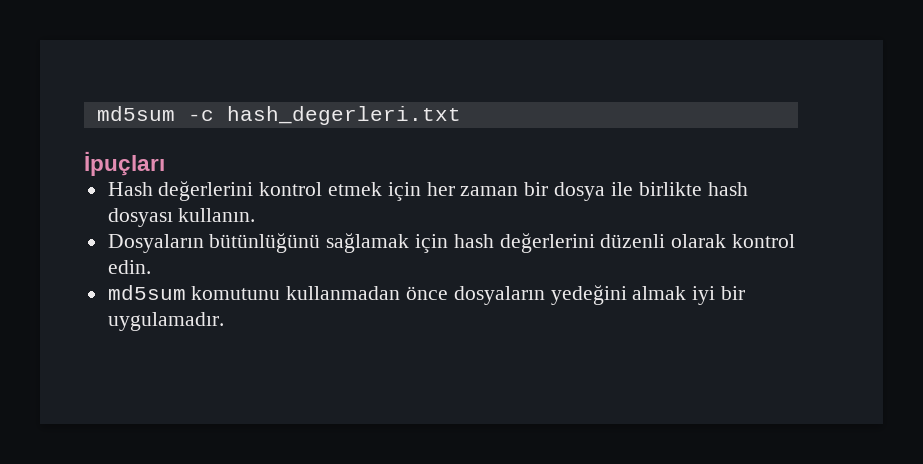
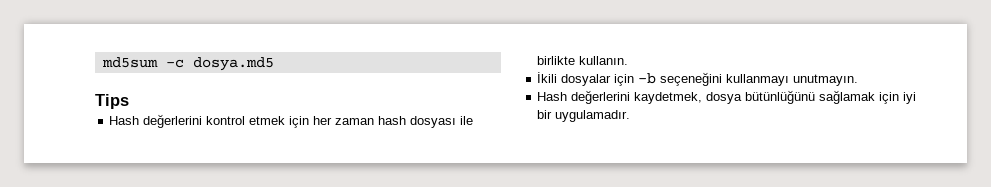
[226,106,461,125] [84,151,165,176] hash_degerleri.txt // İpuçları -> [192,57,274,71] [95,94,129,109] dosya.md5 // Tips
[524,182,748,201] [107,208,256,227] [107,233,796,253] [107,260,151,274] [107,285,687,305] bir dosya ile birlikte hash dosyası kullanın. // Dosyaların bütünlüğünü sağlamak için hash değerlerini düzenli olarak kontrol edin. // md5sum komutunu kullanmadan önce dosyaların yedeğini almak -> [378,116,474,128] [537,56,629,65] [537,72,859,86] [537,90,900,104] hash dosyası ile birlikte kullanın. // İkili dosyalar için -b seçeneğini kullanmayı unutmayın. // Hash değerlerini kaydetmek, dosya bütünlüğünü sağlamak için

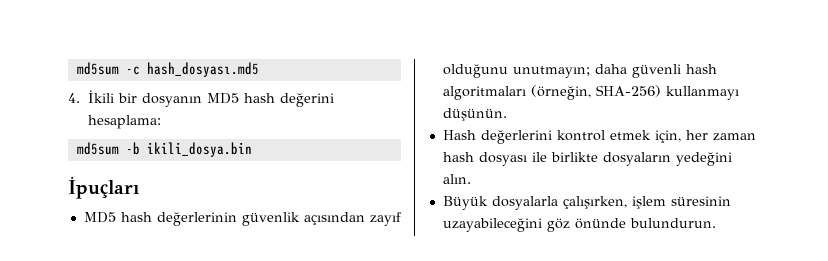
[192,57,274,71] [95,94,129,109] dosya.md5 // Tips -> [146,62,259,77] [68,90,334,107] [87,115,161,129] [76,142,252,157] [68,176,139,199] [83,212,401,226] [442,64,717,78] [442,85,739,100] [442,108,507,121] hash_dosyası.md5 // 4. İkili bir dosyanın MD5 hash değerini hesaplama: // md5sum -b ikili_dosya.bin // İpuçları // MD5 hash değerlerinin güvenlik açısından zayıf olduğunu unutmayın; daha güvenli hash algoritmaları (örneğin, SHA-256) kullanmayı düşünün.
[289,116,310,128] için -> [654,130,681,143] için,
[579,56,629,65] [537,72,859,86] [537,90,917,104] [537,110,631,122] kullanın. // İkili dosyalar için -b seçeneğini kullanmayı unutmayın. // Hash değerlerini kaydetmek, dosya bütünlüğünü sağlamak için iyi bir uygulamadır. -> [602,152,732,166] [442,174,471,184] [442,196,731,210] [442,218,716,232] dosyaların yedeğini alın. // Büyük dosyalarla çalışırken, işlem süresinin uzayabileceğini göz önünde bulundurun.

